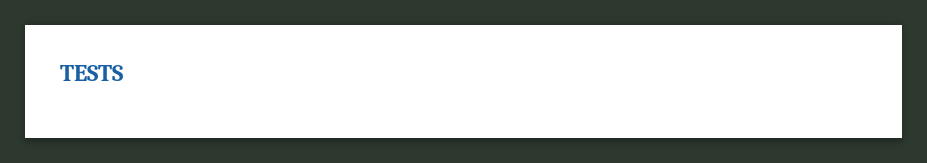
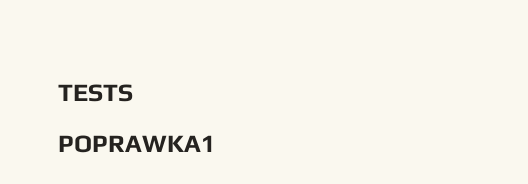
(123, 73) none -> [58,135,216,153] // POPRAWKA1

